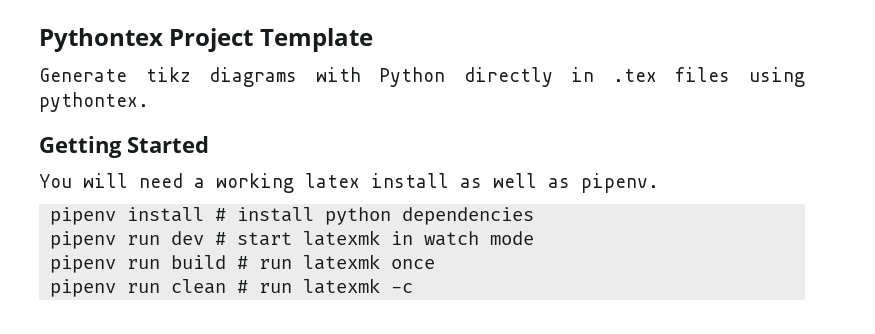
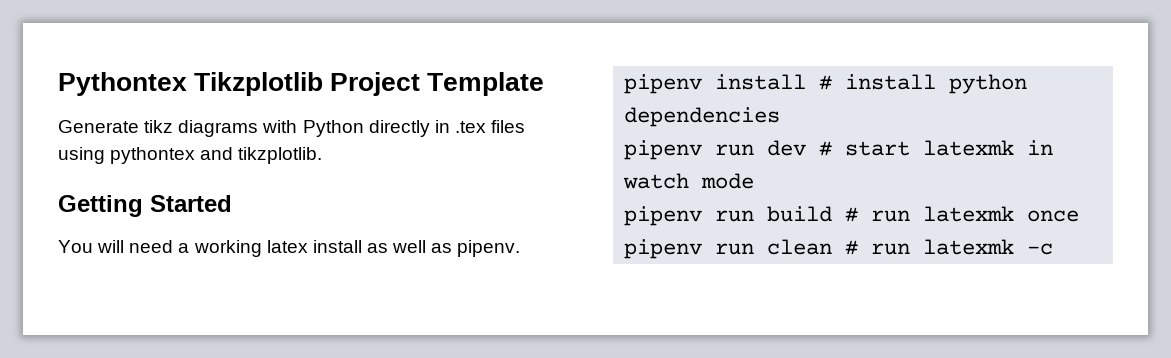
(163, 40) none -> [194,72,324,96] Tikzplotlib
[39,92,149,112] pythontex. -> [110,147,323,164] pythontex and tikzplotlib.

